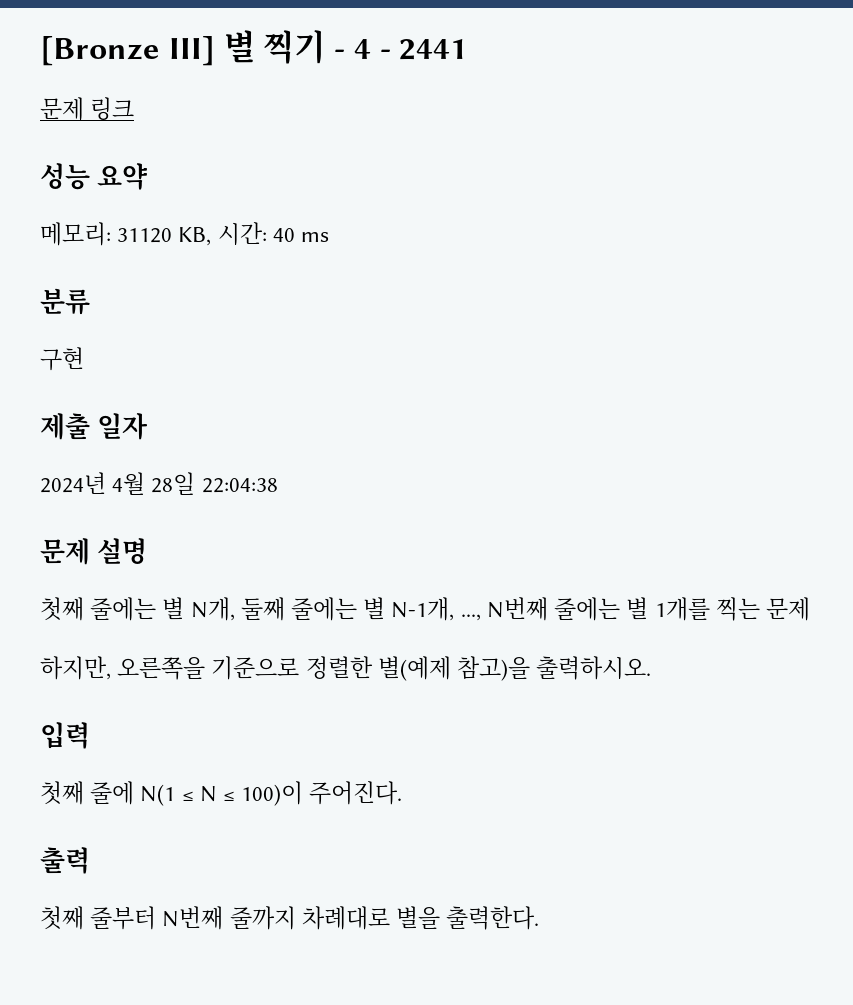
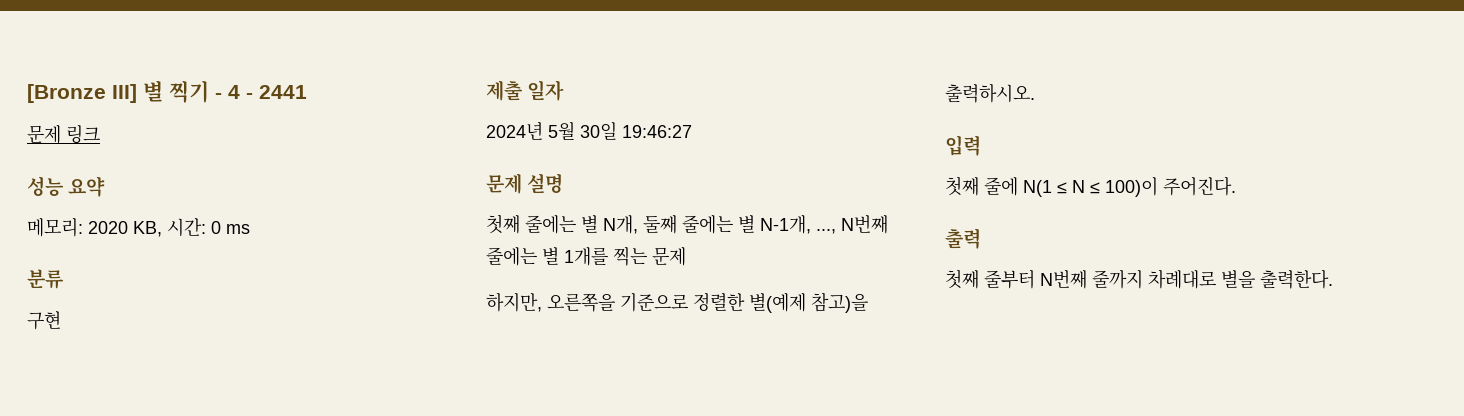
[117,228,173,243] 31120 -> [88,221,128,234] 2020
[272,228,295,242] 40 -> [211,221,221,234] 0
[112,472,278,495] 4월 28일 22:04:38 -> [548,122,692,140] 5월 30일 19:46:27

